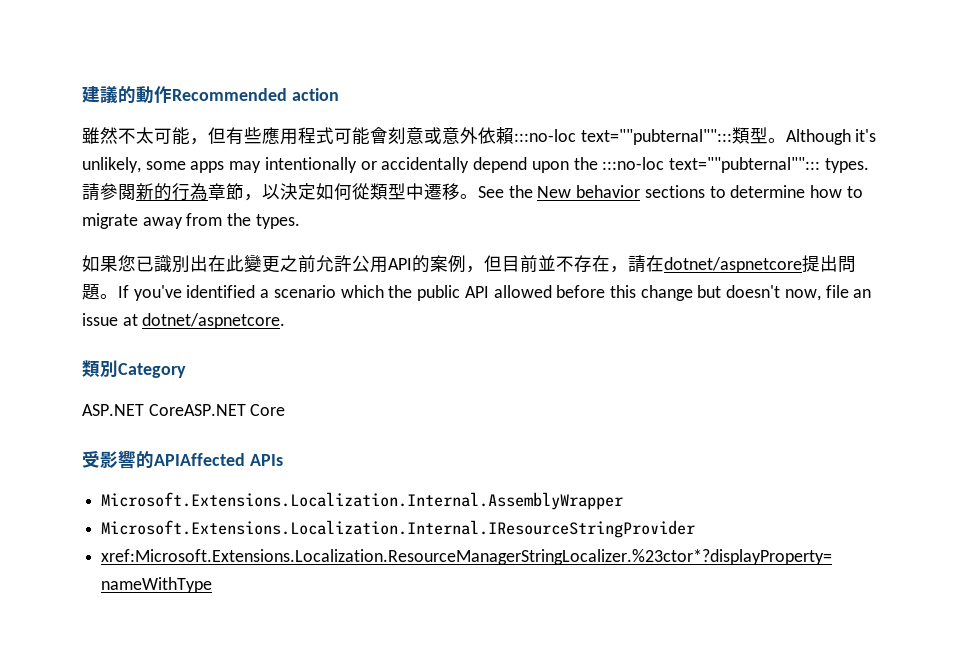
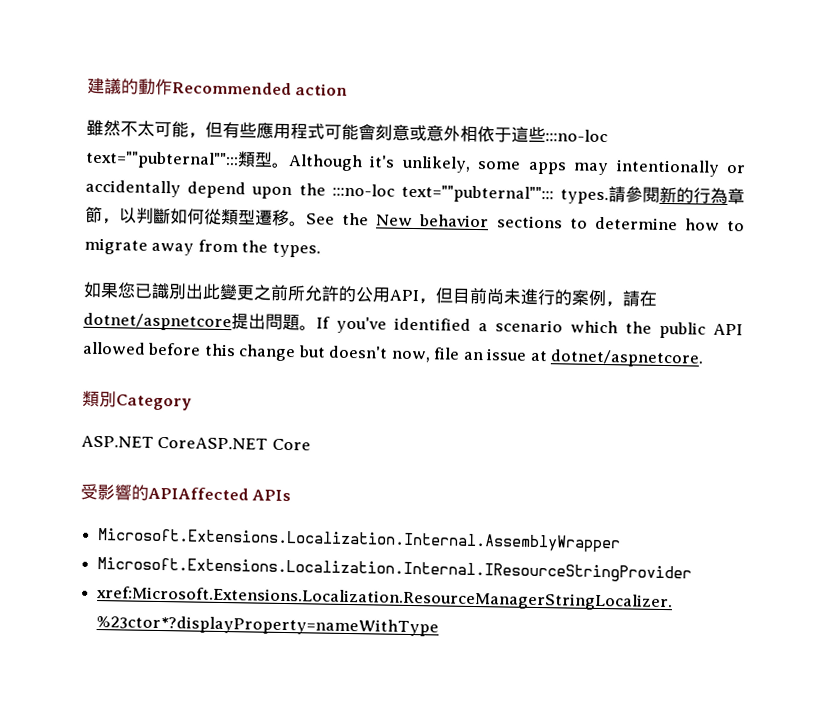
[478,127,514,144] 依賴 -> [460,125,546,143] 相依于這些
[280,183,316,200] 決定 -> [136,207,171,225] 判斷
[406,183,424,200] 中 -> (256, 217) none
[208,255,226,272] 在 -> (204, 291) none
[316,255,352,272] 允許 -> [287,285,357,303] 所允許的
[412,255,466,273] 的案例 -> (420, 295) none
[538,255,610,272] 並不存在 -> [486,288,607,307] 尚未進行的案例

